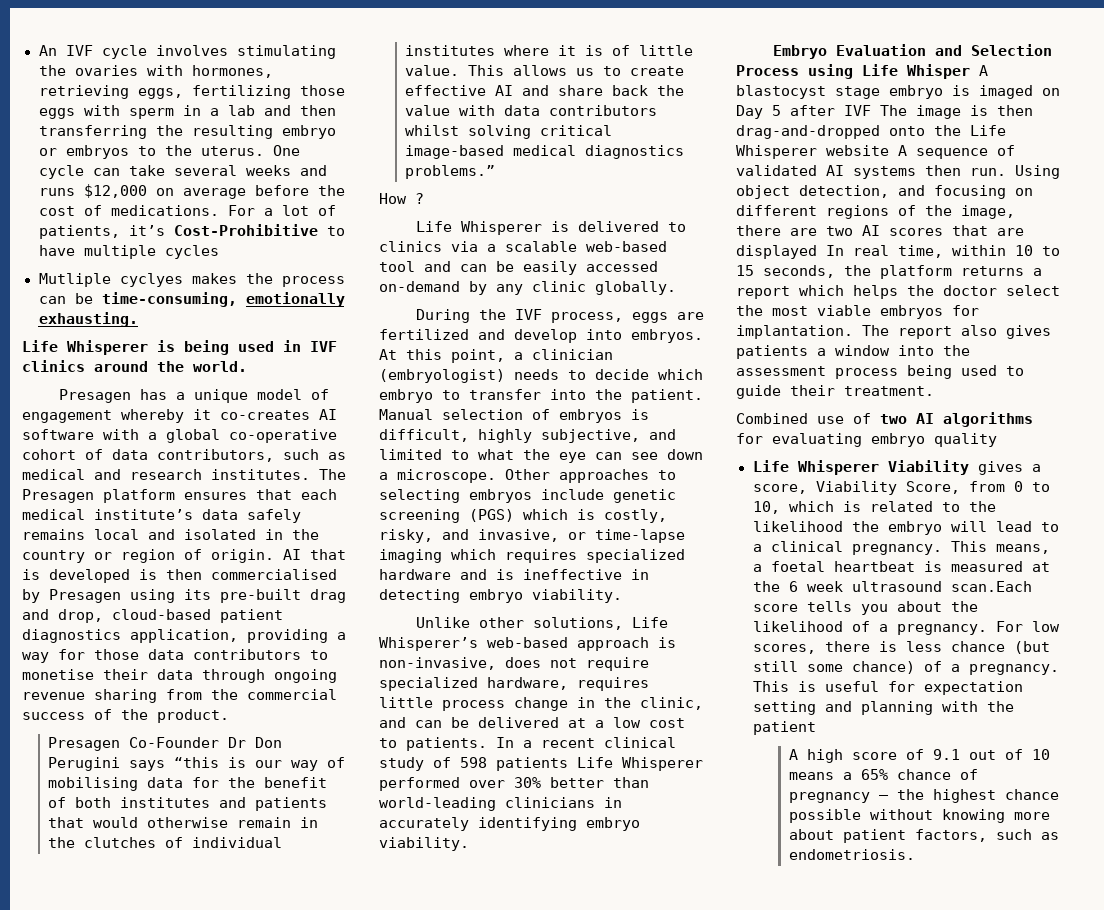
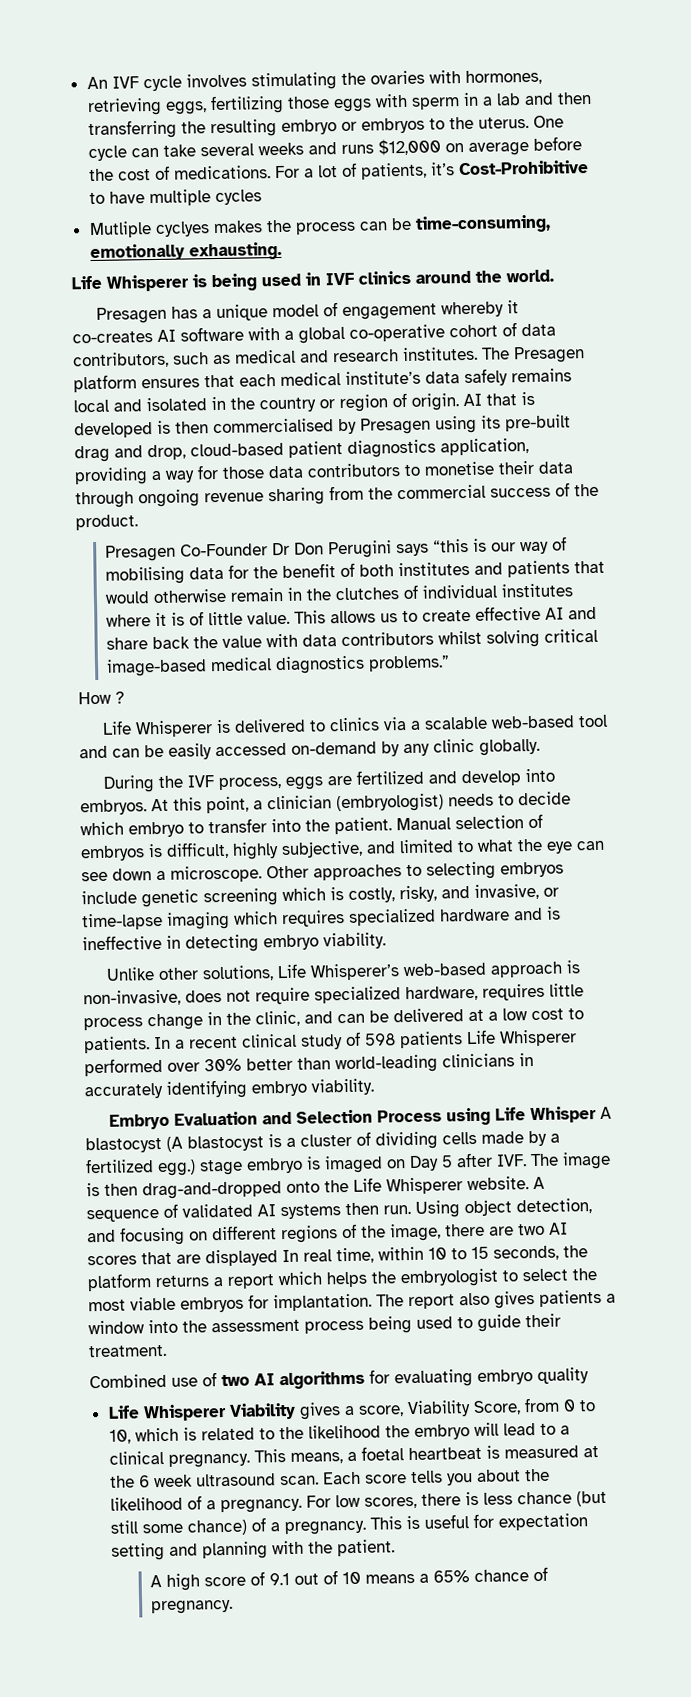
[469,509,514,522] (PGS) -> (278, 897) none
(826, 92) none -> [166,1130,560,1152] [85,1158,196,1177] (A blastocyst is a cluster of dividing cells made by a fertilized egg.)
[844,105,871,116] IVF -> [496,1154,527,1167] IVF.
[826,145,889,156] website -> [467,1176,529,1191] website.
[943,285,997,296] doctor -> [400,1268,518,1288] embryologist to
[950,581,1032,592] scan.Each -> [279,1471,361,1486] scan. Each
[752,721,816,735] patient -> [336,1539,395,1557] patient.
[788,789,1059,803] [788,809,1050,823] [788,829,1059,843] [788,849,915,860] pregnancy – the highest chance possible without knowing more about patient factors, such as endometriosis. -> [151,1599,234,1615] pregnancy.

